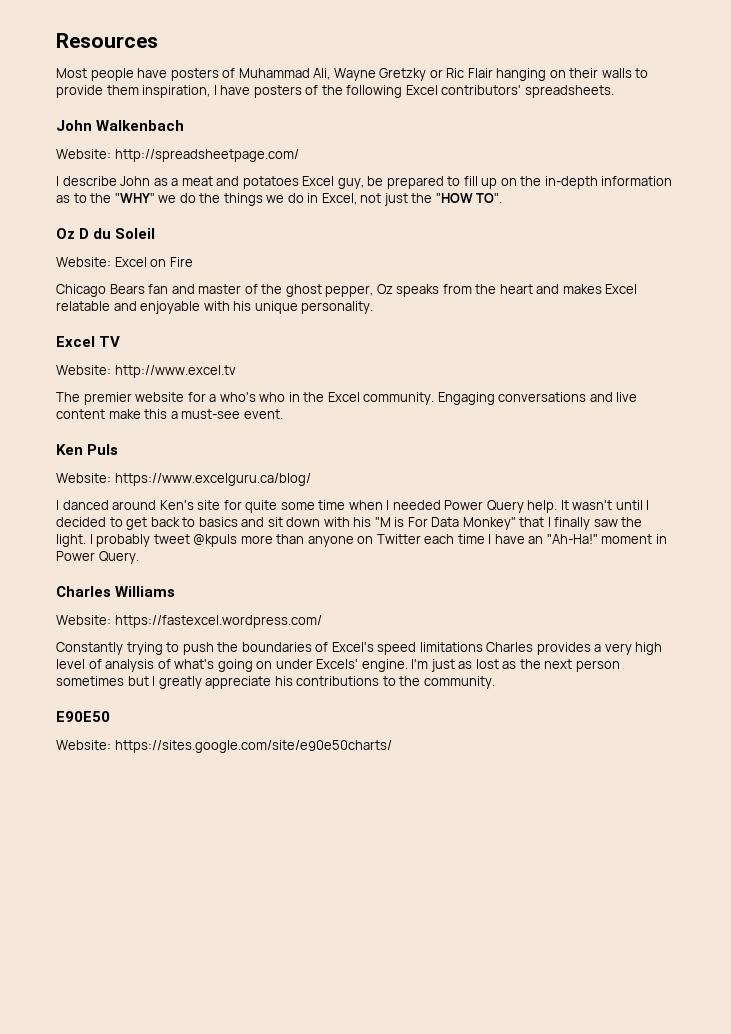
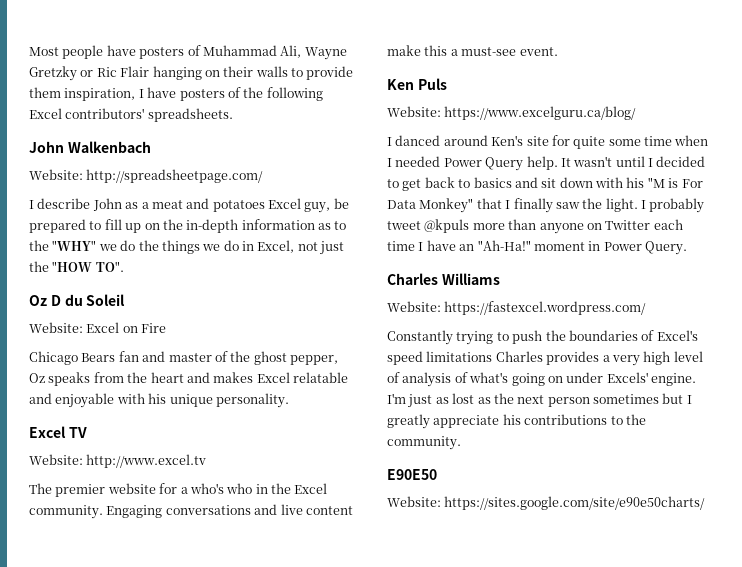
[56,33,158,48] Resources // -> (29, 51) none

